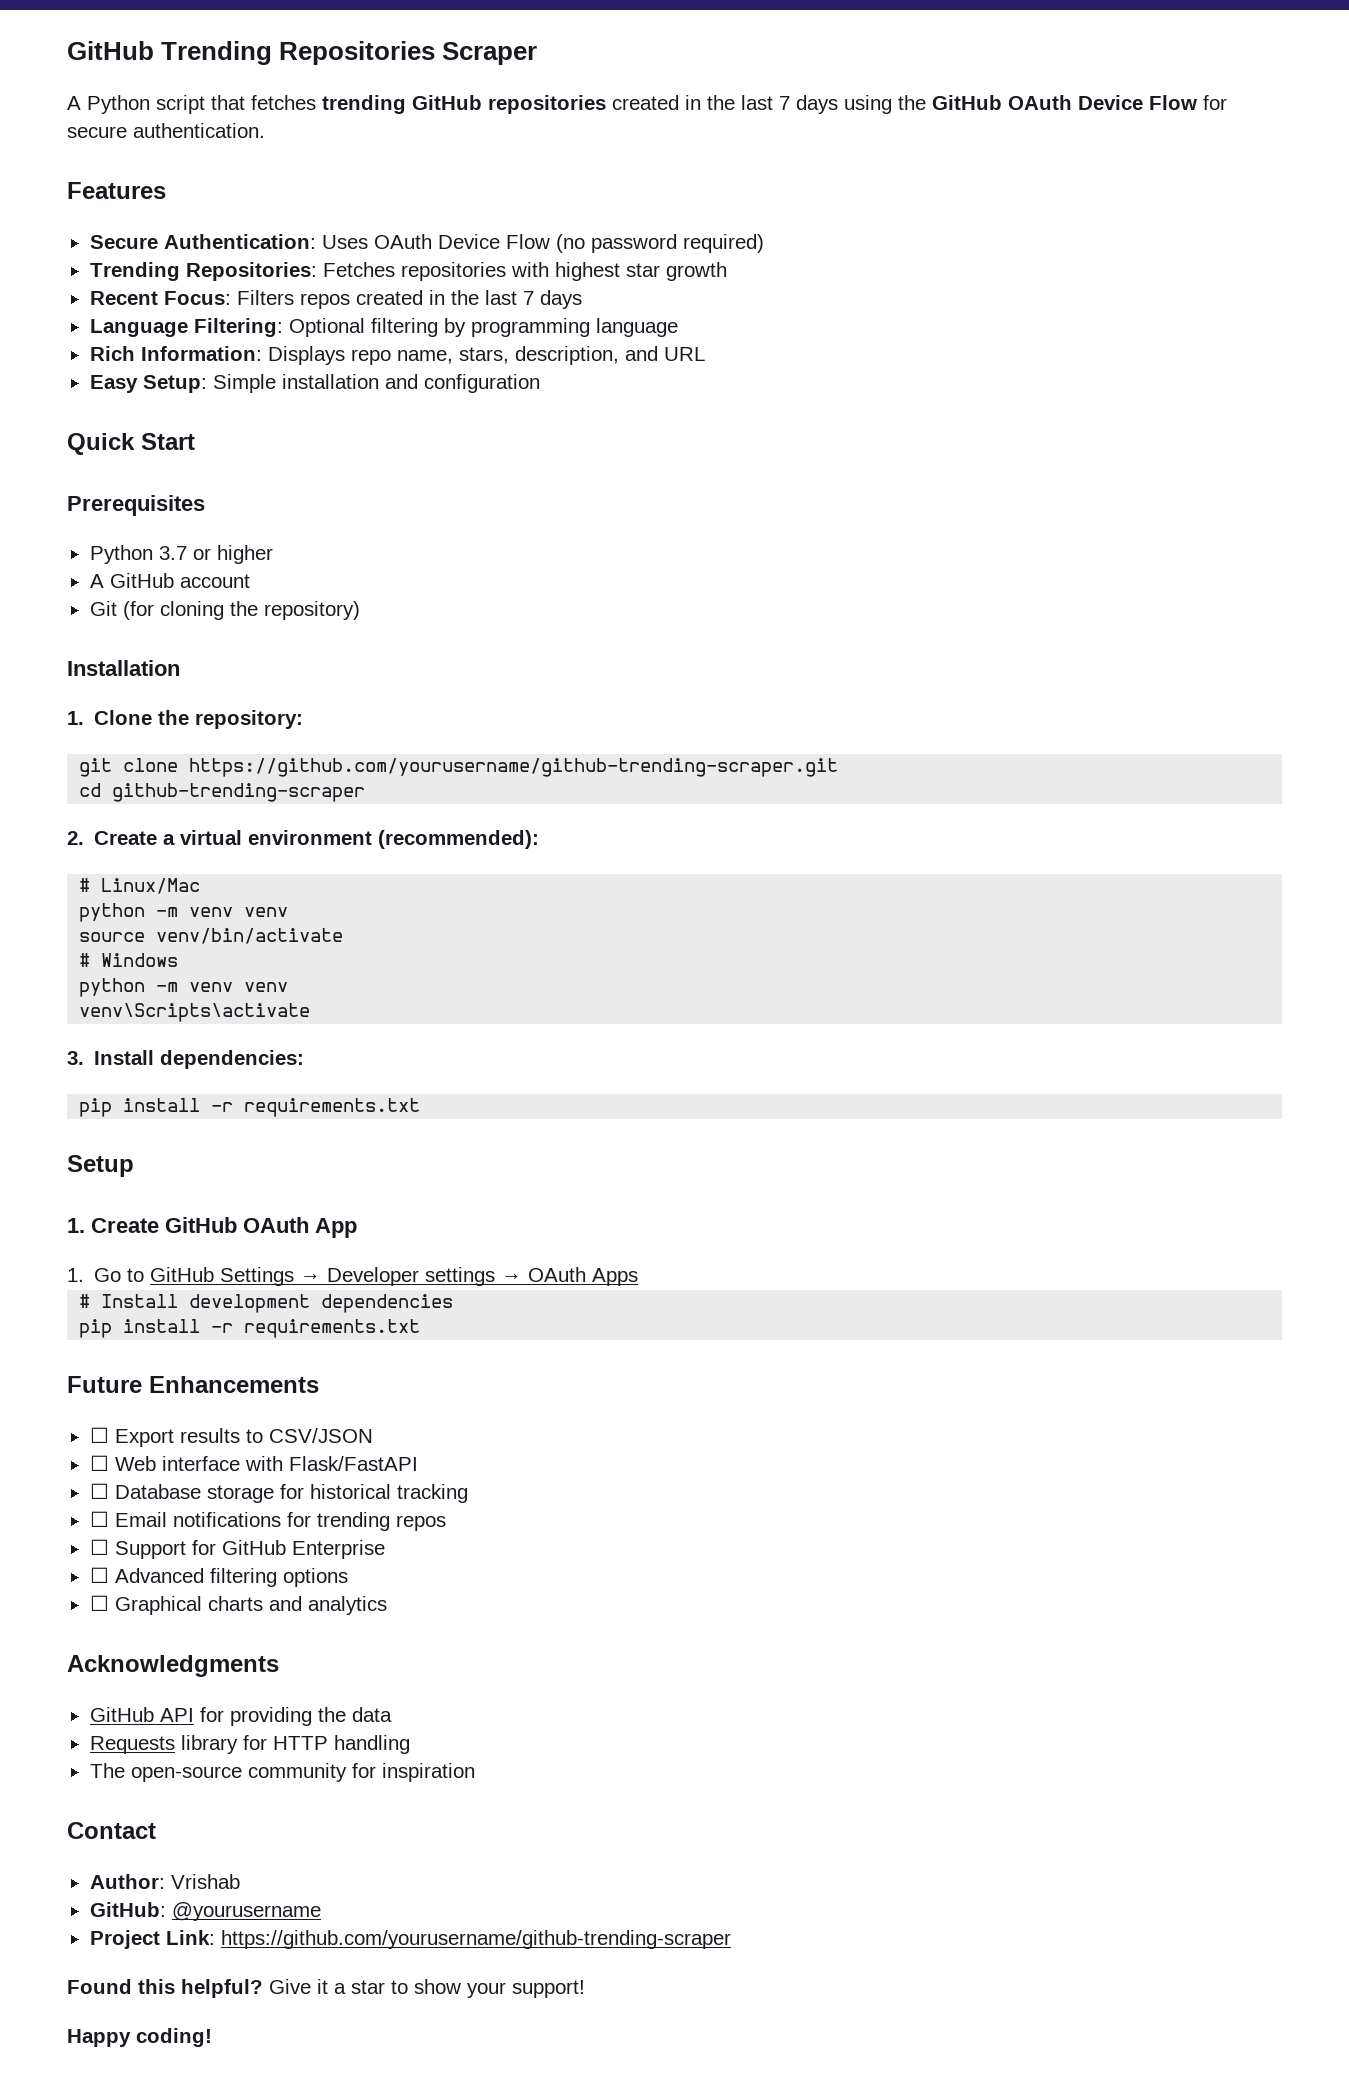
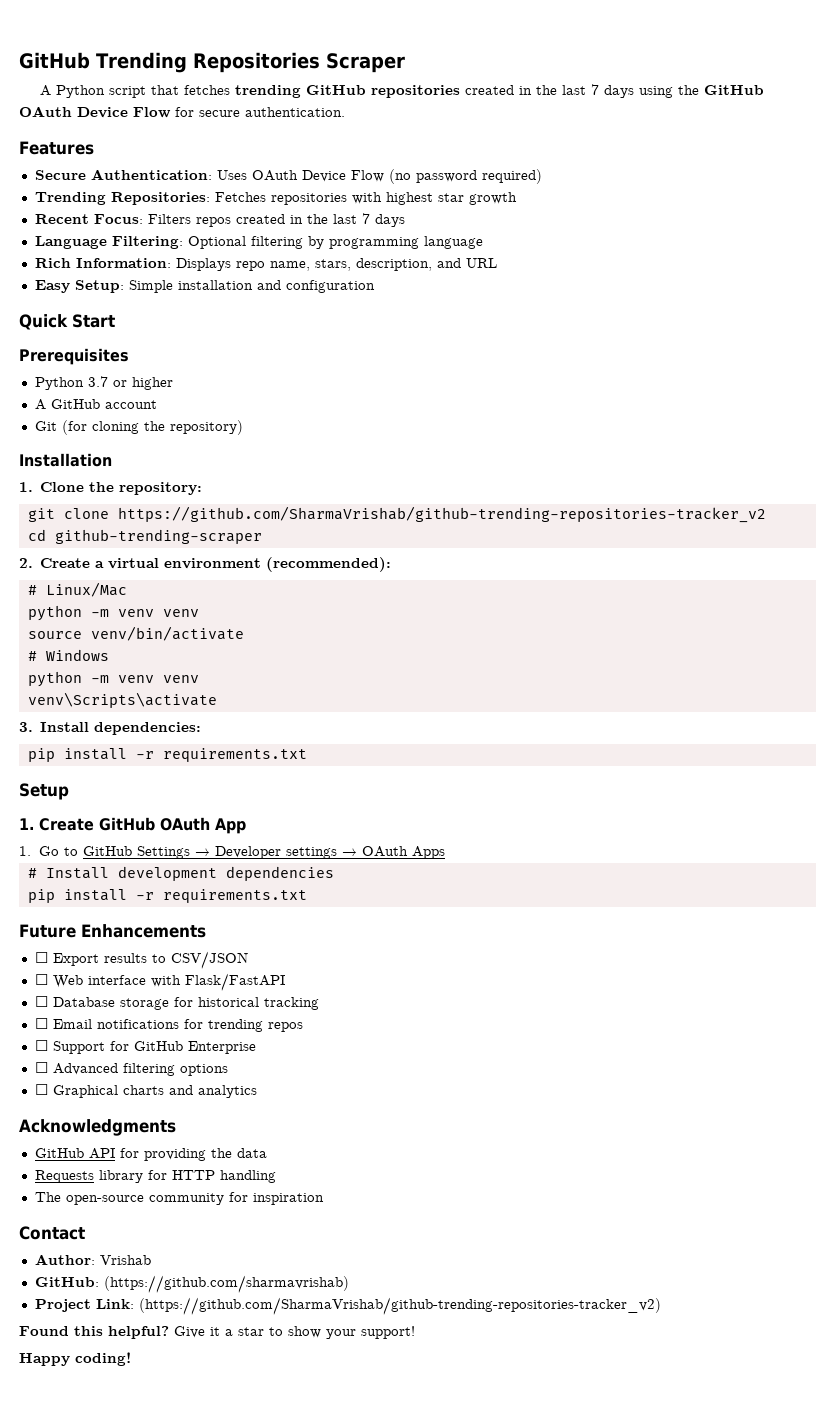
[189,758,839,777] https://github.com/yourusername/github-trending-scraper.git -> [117,506,766,523] https://github.com/SharmaVrishab/github-trending-repositories-tracker_v2
[171,1902,321,1921] @yourusername -> [103,1275,349,1293] (https://github.com/sharmavrishab)
[220,1930,731,1949] https://github.com/yourusername/github-trending-scraper -> [138,1297,661,1315] (https://github.com/SharmaVrishab/github-trending-repositories-tracker_v2)

